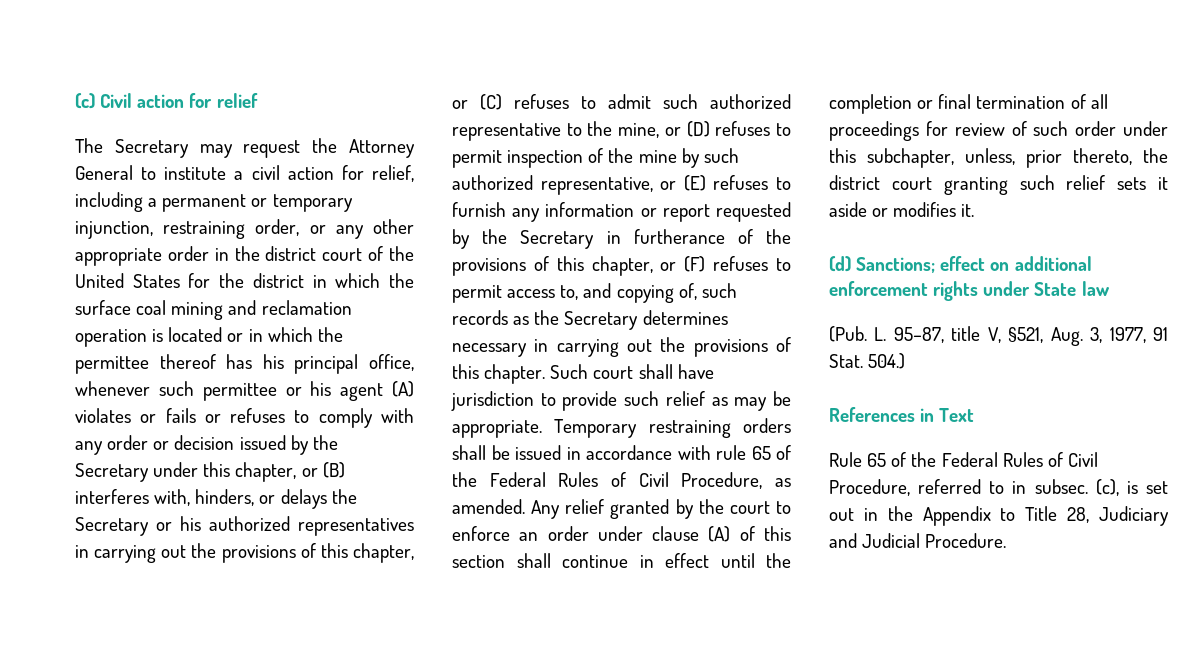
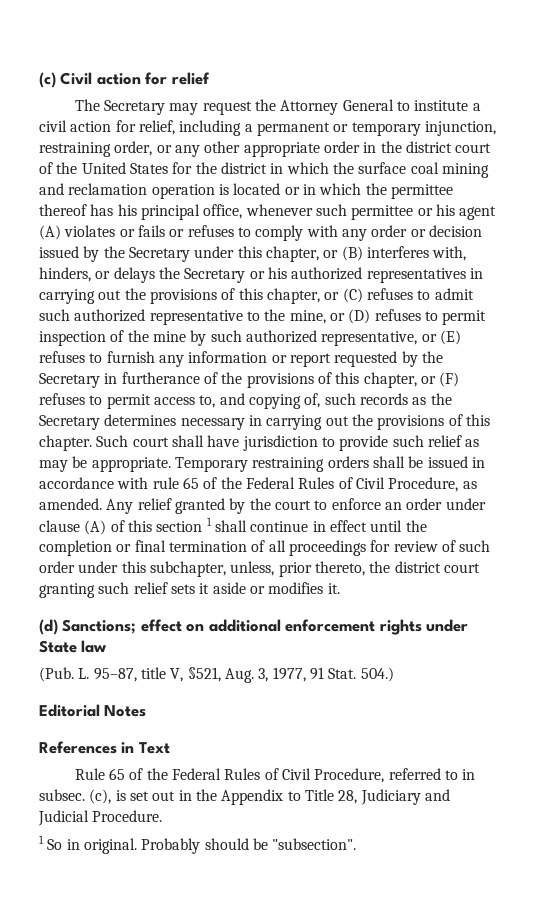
(505, 561) none -> [206,517,212,526] 1
(906, 361) none -> [39,704,147,717] // Editorial Notes
(1007, 540) none -> [39,835,357,854] // 1 So in original. Probably should be "subsection".

